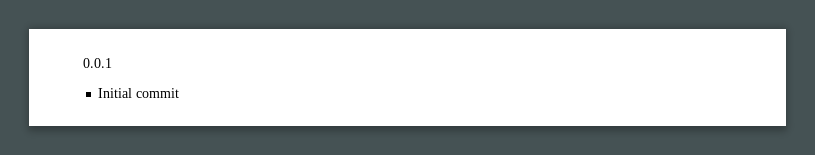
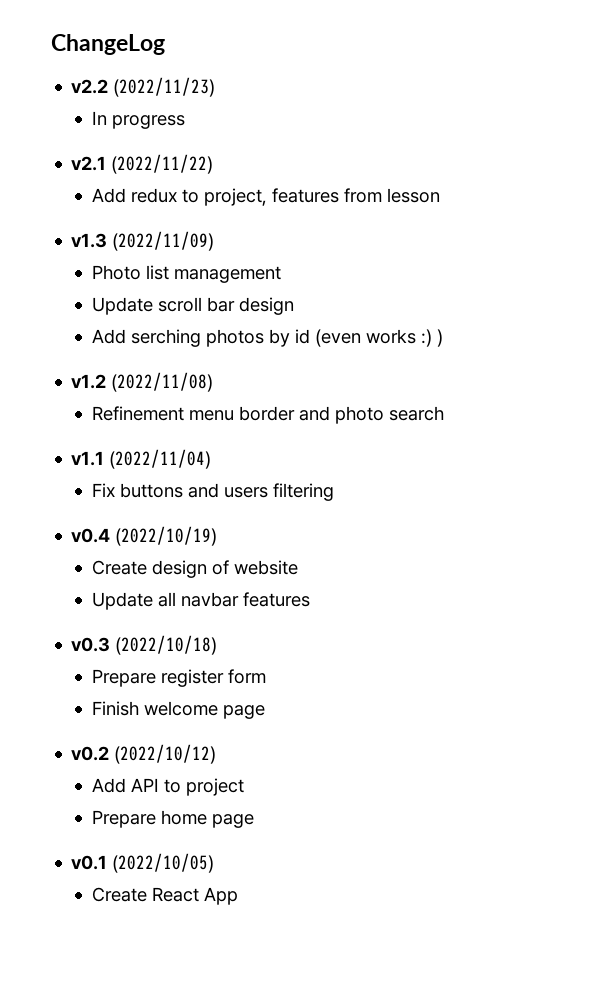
[83,58,112,68] [98,88,180,98] 0.0.1 // Initial commit -> [51,34,165,55] [71,77,216,97] [92,111,186,129] [71,154,214,174] [92,188,441,206] [71,231,215,251] [92,265,282,283] [92,297,295,315] [92,329,444,347] [71,372,214,392] [92,406,445,424] [71,449,212,469] [92,483,335,501] [71,526,218,546] [92,560,299,578] [92,592,311,610] [71,635,218,655] [92,669,267,687] [92,701,266,719] [71,744,217,764] [92,778,245,796] [92,810,255,828] [71,853,215,873] [92,887,239,905] ChangeLog // v2.2 (2022/11/23) // In progress // v2.1 (2022/11/22) // Add redux to project, features from lesson // v1.3 (2022/11/09) // Photo list management // Update scroll bar design // Add serching photos by id (even works :) ) // v1.2 (2022/11/08) // Refinement menu border and photo search // v1.1 (2022/11/04) // Fix buttons and users filtering // v0.4 (2022/10/19) // Create design of website // Update all navbar features // v0.3 (2022/10/18) // Prepare register form // Finish welcome page // v0.2 (2022/10/12) // Add API to project // Prepare home page // v0.1 (2022/10/05) // Create React App

